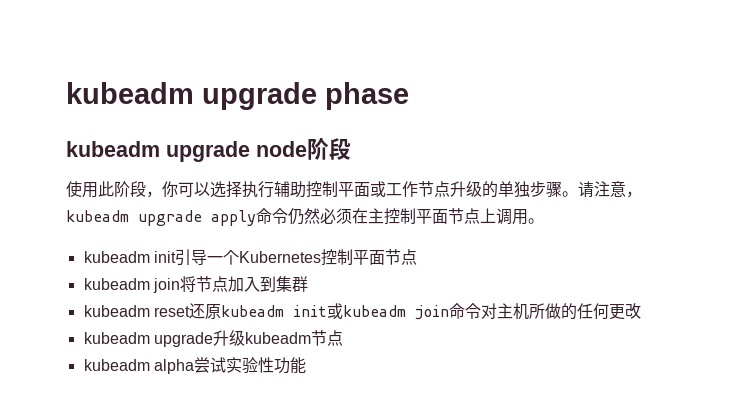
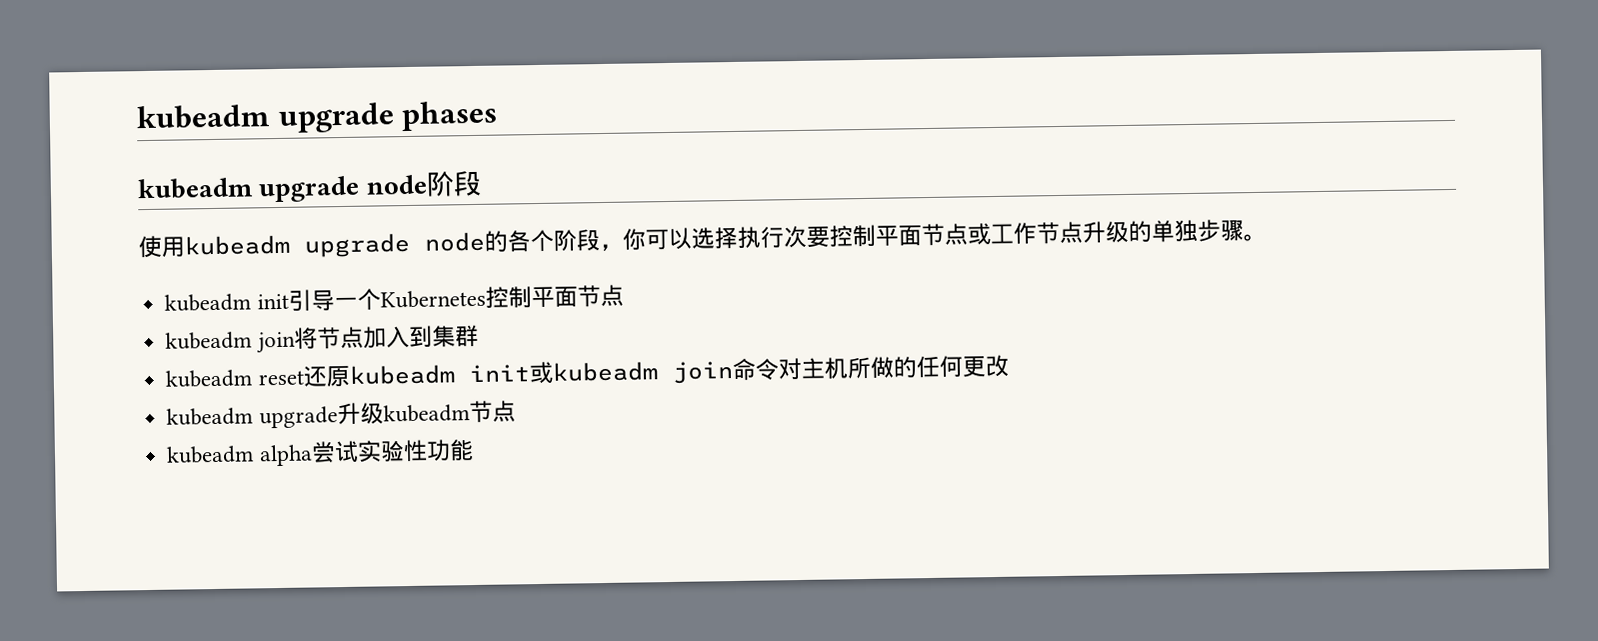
[66,82,409,110] kubeadm upgrade phase -> [136,100,499,133] kubeadm upgrade phases
[98,181,114,197] 此 -> [184,229,554,258] kubeadm upgrade node的各个
[274,181,370,198] 辅助控制平面 -> [783,223,968,249] 次要控制平面节点
[578,181,642,198] [66,208,544,226] 请注意，kubeadm upgrade apply命令仍然必须在主控制平面节点上调用。 -> (1267, 237) none

